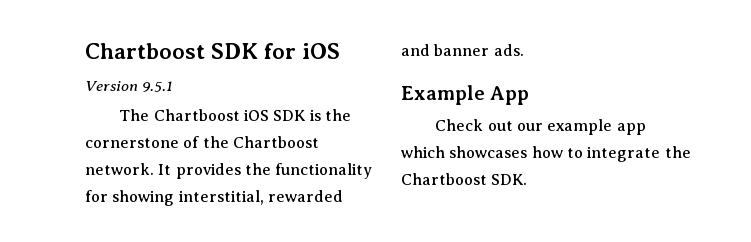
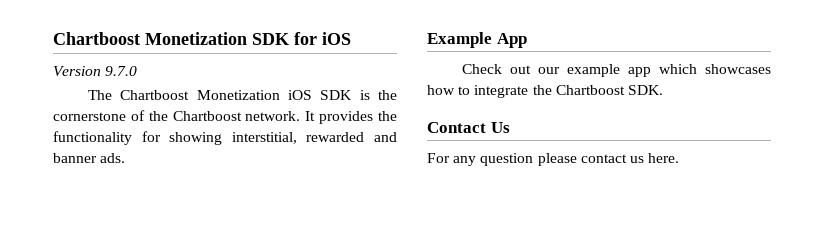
[85,43,205,59] Chartboost -> [53,32,247,45] Chartboost Monetization
[142,81,174,92] 9.5.1 -> [105,66,138,76] 9.7.0
(240, 115) none -> [196,90,280,100] Monetization
(528, 179) none -> [427,122,510,133] [427,153,680,166] // Contact Us // For any question please contact us here.

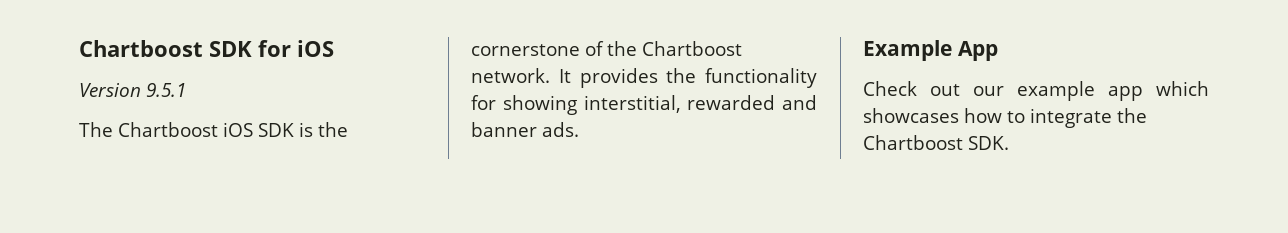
[53,32,247,45] Chartboost Monetization -> [79,40,203,57] Chartboost
[105,66,138,76] 9.7.0 -> [146,83,186,97] 9.5.1
[196,90,280,100] Monetization -> (218, 129) none
[427,122,510,133] [427,153,680,166] // Contact Us // For any question please contact us here. -> (1009, 143) none

